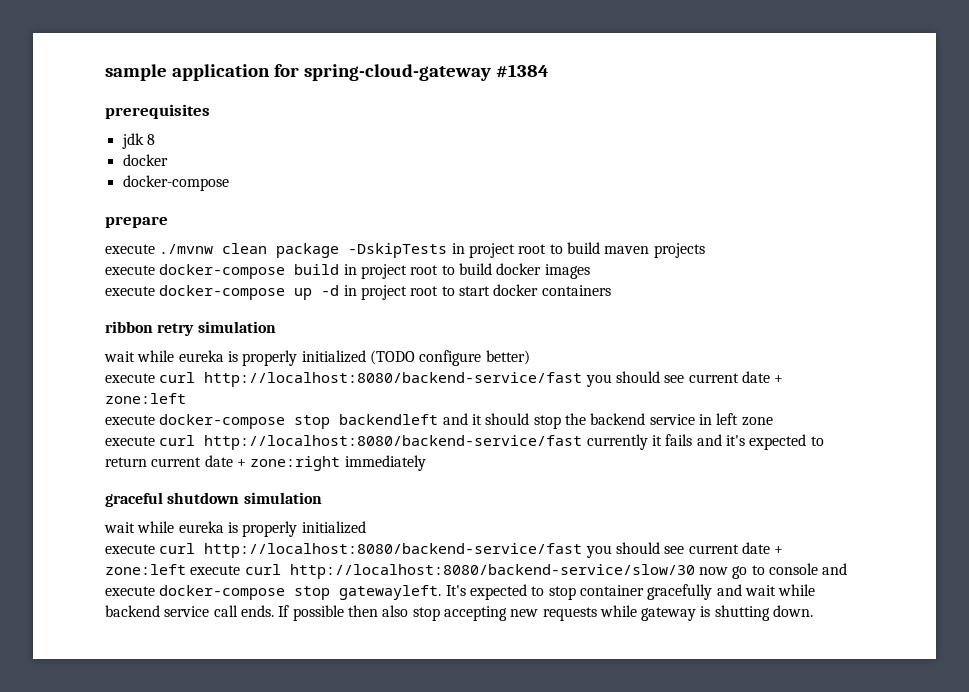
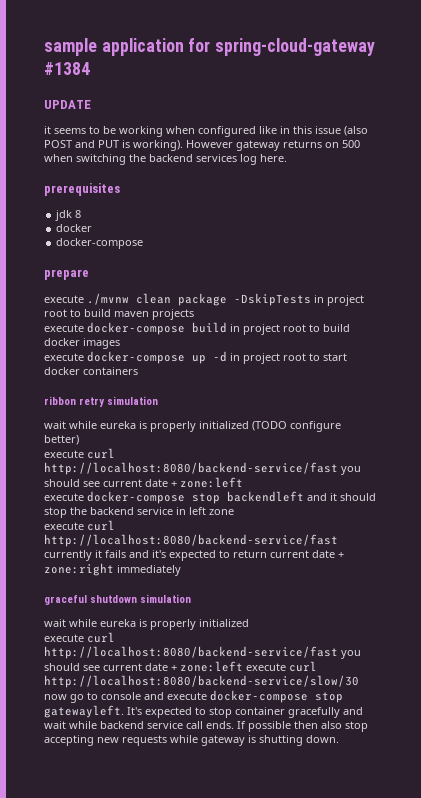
(549, 71) none -> [44,100,91,109] [44,126,368,137] [44,140,360,151] [44,154,287,165] // UPDATE // it seems to be working when configured like in this issue (also POST and PUT is working). However gateway returns on 500 when switching the backend services log here.

